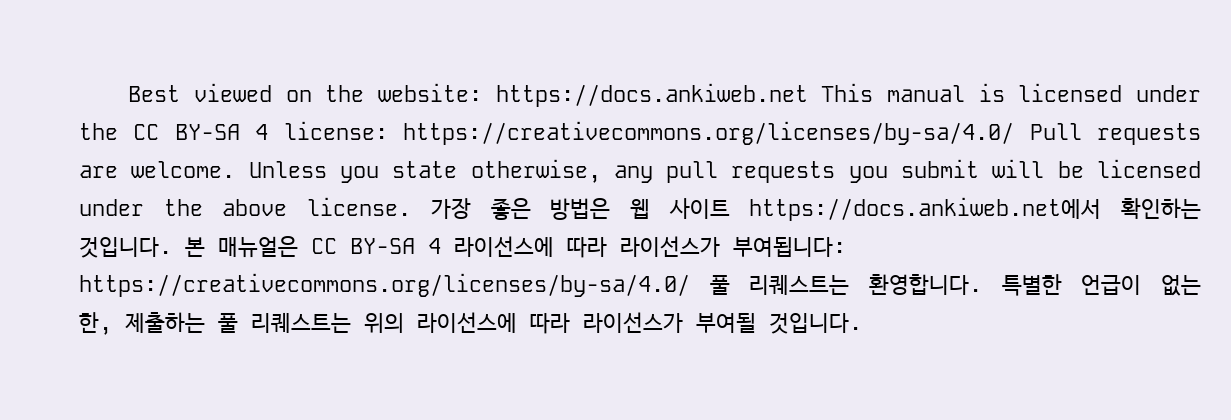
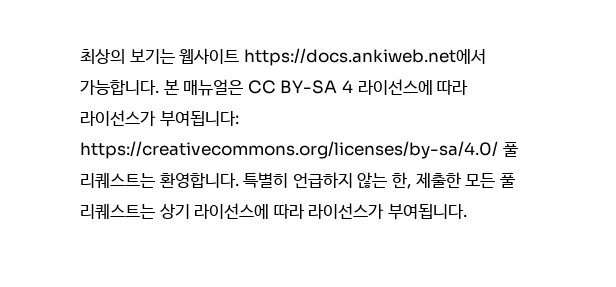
[128,83,1201,107] [79,121,1201,145] [79,159,1201,183] [79,197,1202,221] [79,237,172,258] Best viewed on the website: https://docs.ankiweb.net This manual is licensed under the CC BY-SA 4 license: https://creativecommons.org/licenses/by-sa/4.0/ Pull requests are welcome. Unless you state otherwise, any pull requests you submit will be licensed under the above license. 가장 좋은 방법은 웹 사이트 https://docs.ankiweb.net에서 확인하는 것입니다. -> [80,48,486,66] [80,79,159,95] 최상의 보기는 웹사이트 https://docs.ankiweb.net에서 가능합니다.
[1001,274,1201,296] [79,312,862,335] 특별한 언급이 없는 한, 제출하는 풀 리퀘스트는 위의 라이선스에 따라 라이선스가 부여될 것입니다. -> [243,172,515,189] [80,203,467,220] 특별히 언급하지 않는 한, 제출한 모든 풀 리퀘스트는 상기 라이선스에 따라 라이선스가 부여됩니다.

